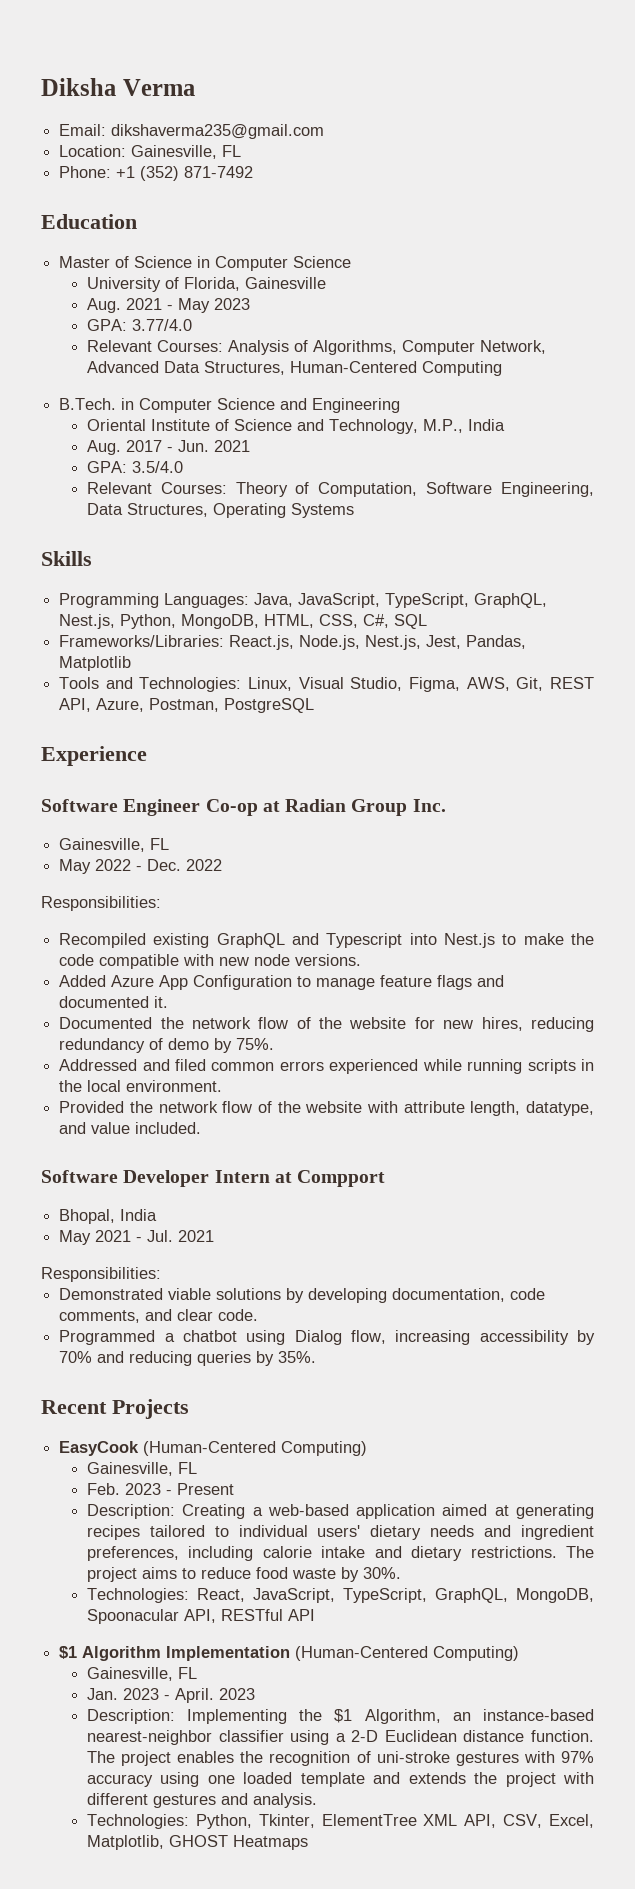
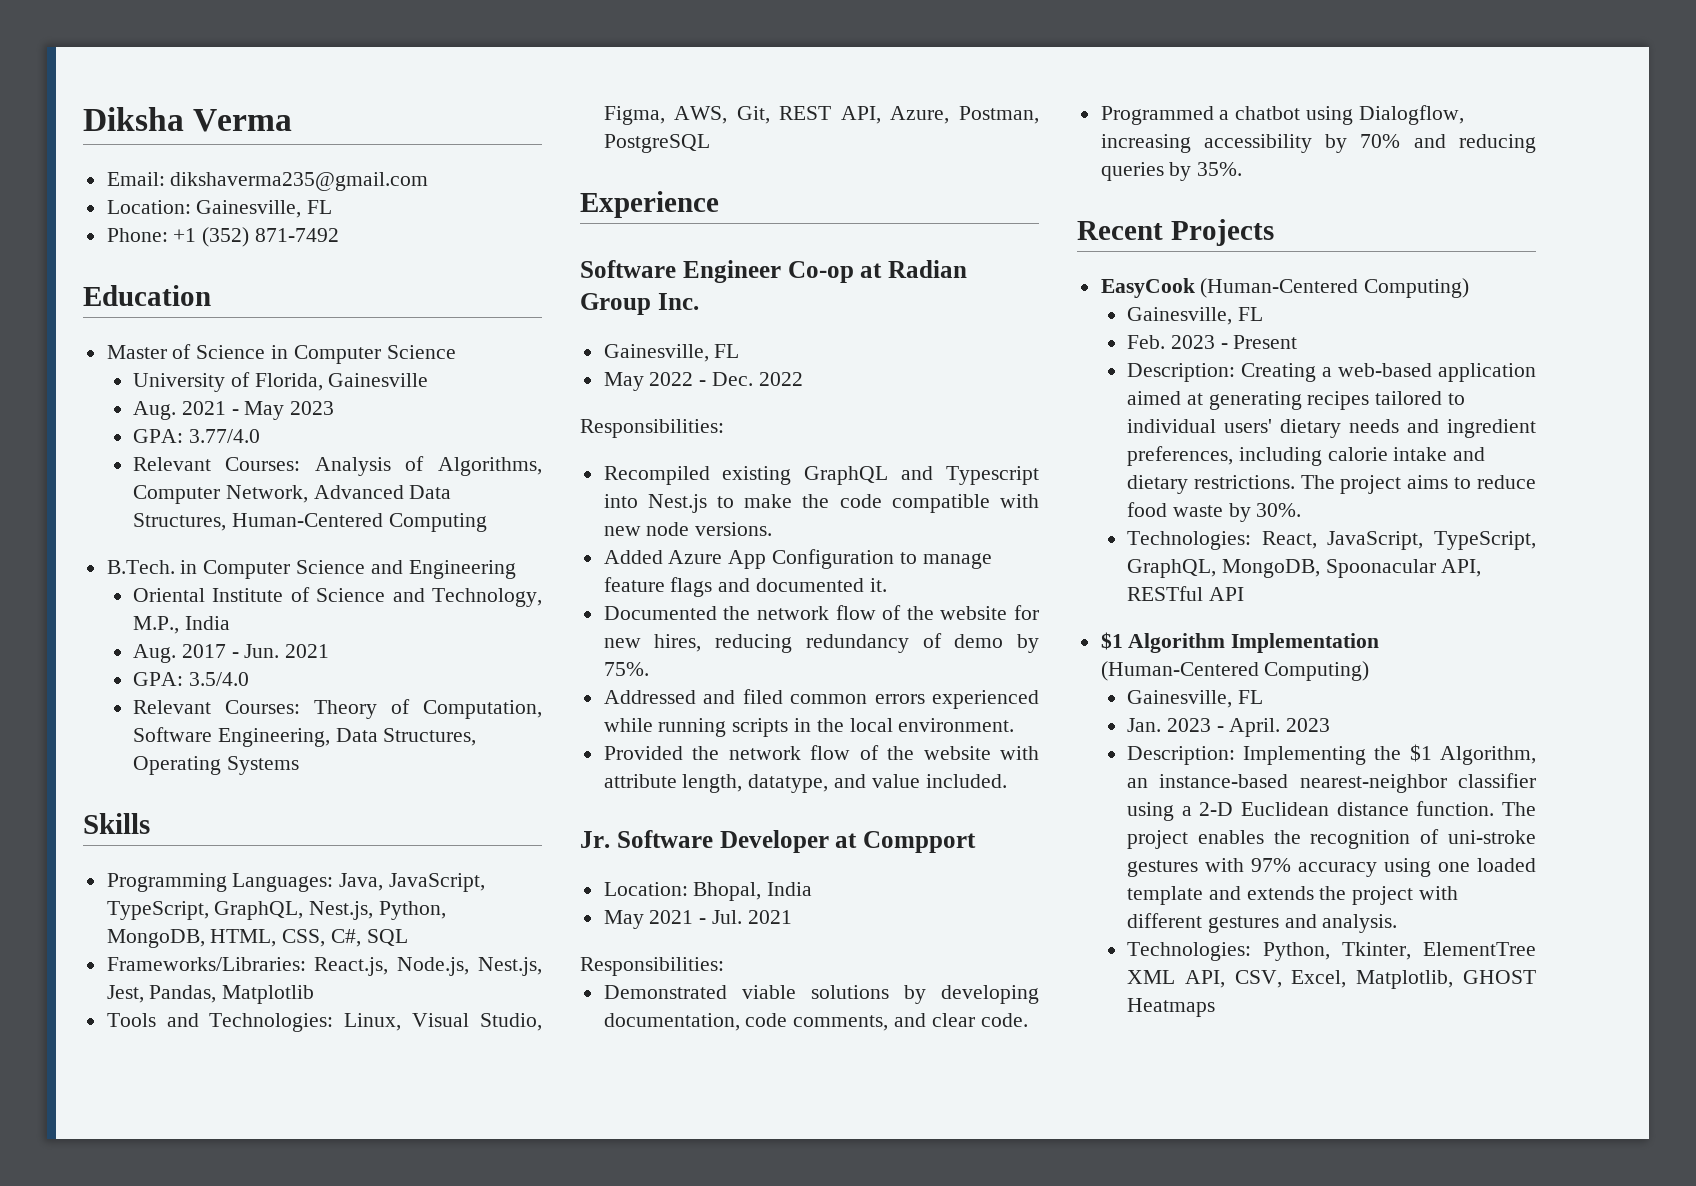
(202, 1128) none -> [580,831,610,848] Jr.
[214,1170,270,1183] Intern -> (829, 841) none
(386, 1178) none -> [603,882,688,896] Location:
[294,1330,386,1345] Dialog flow, -> [1358,105,1464,125] Dialogflow,

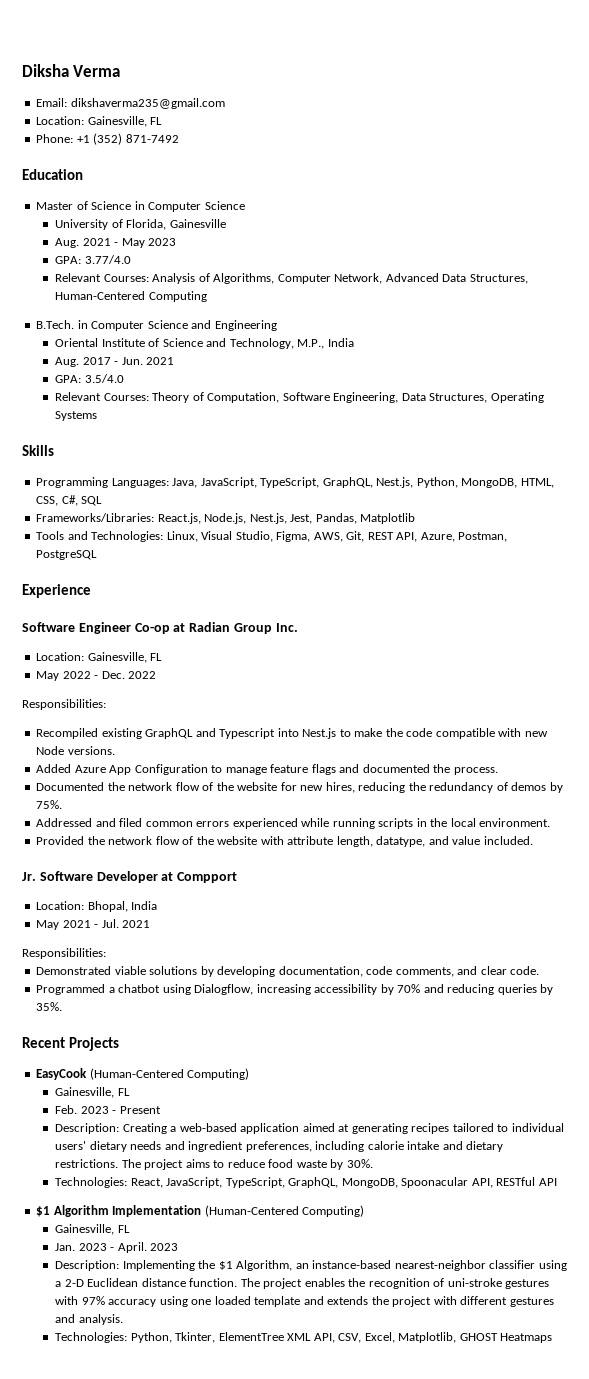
(699, 301) none -> [36,652,85,661] Location:
[646,522,690,536] node -> [36,746,65,755] Node
[869,578,887,592] it. -> [433,764,498,775] the process.
(793, 643) none -> [408,782,426,791] the
[954,634,1004,648] demo -> [511,782,547,791] demos

